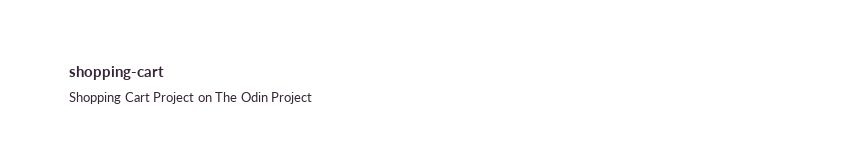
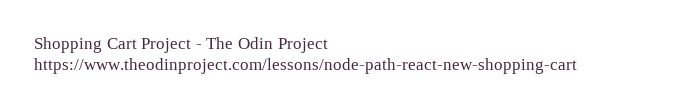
[69,66,164,80] shopping-cart // -> (34, 45) none
[197,95,212,102] on -> [195,44,202,49] -
(313, 98) none -> [34,58,577,74] https://www.theodinproject.com/lessons/node-path-react-new-shopping-cart

